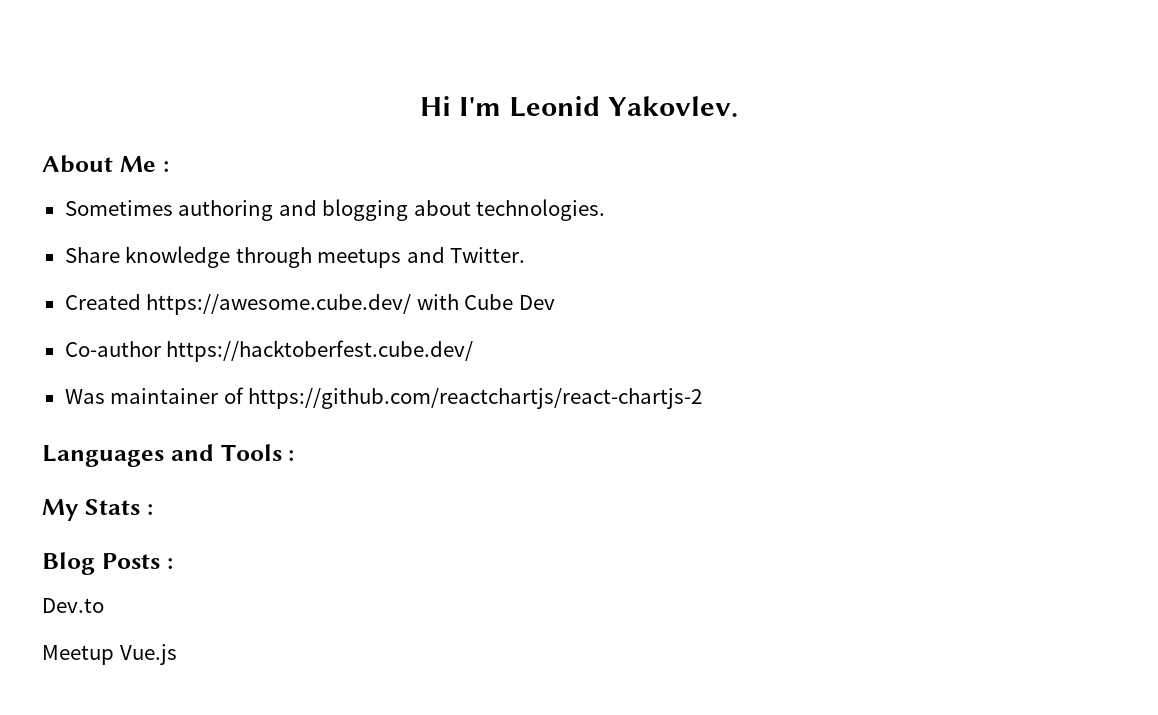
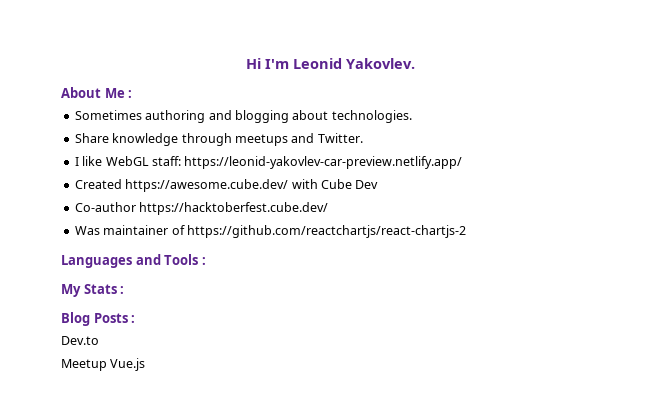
(526, 255) none -> [74,156,463,169] // I like WebGL staff: https://leonid-yakovlev-car-preview.netlify.app/

